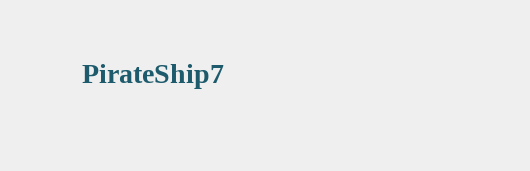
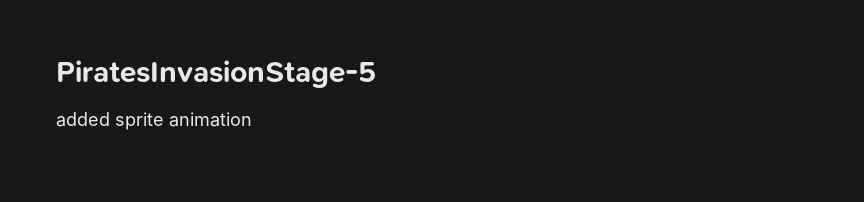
[82,64,224,89] PirateShip7 -> [56,60,376,88] [56,112,252,130] PiratesInvasionStage-5 // added sprite animation

